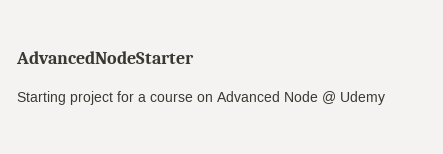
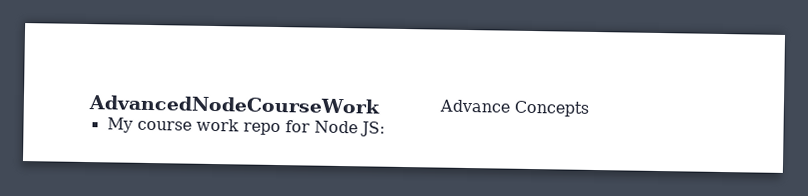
[16,51,194,64] [17,91,385,105] AdvancedNodeStarter // Starting project for a course on Advanced Node @ Udemy -> [88,95,380,114] [106,117,385,137] [438,99,589,117] AdvancedNodeCourseWork // My course work repo for Node JS: Advance Concepts

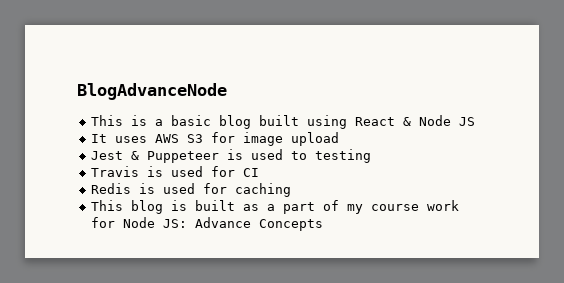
[88,95,380,114] [106,117,133,133] AdvancedNodeCourseWork // My -> [77,83,227,100] [90,115,475,129] [90,132,339,146] [90,149,371,163] [90,166,259,177] [90,183,291,197] [90,200,363,214] BlogAdvanceNode // This is a basic blog built using React & Node JS // It uses AWS S3 for image upload // Jest & Puppeteer is used to testing // Travis is used for CI // Redis is used for caching // This blog is built as a part of my
[242,122,281,136] repo -> (459, 205) none

